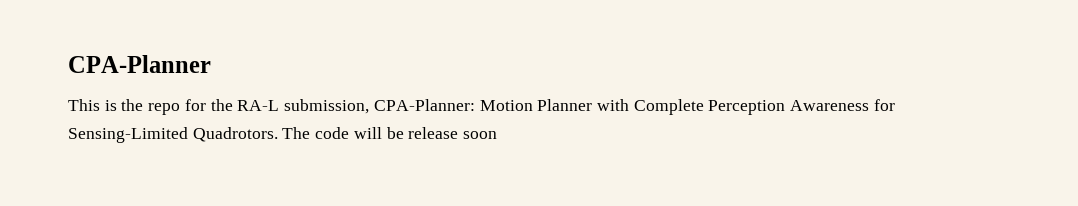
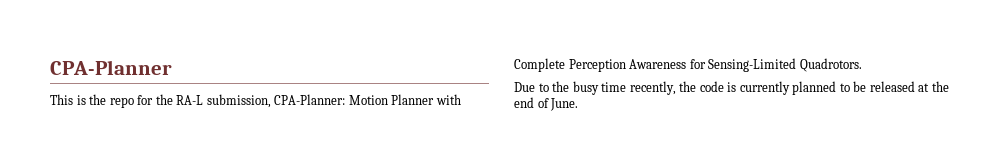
[282,127,498,139] The code will be release soon -> [514,81,949,95] [514,97,579,111] // Due to the busy time recently, the code is currently planned to be released at the end of June.

